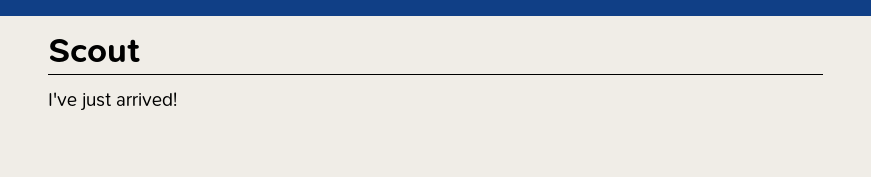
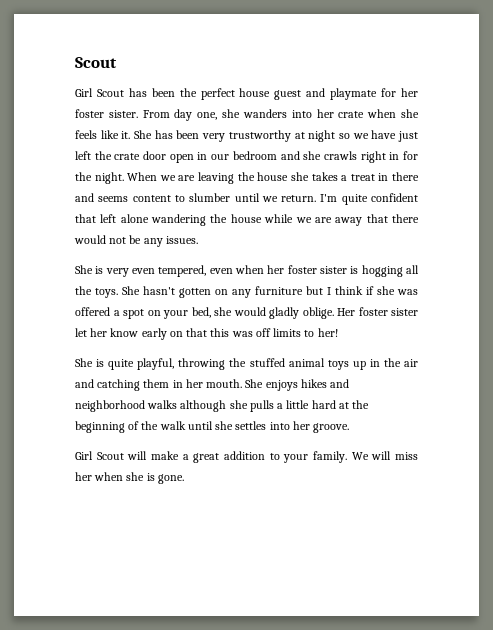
[48,92,178,111] I've just arrived! -> [75,88,418,100] [75,109,419,121] [75,130,418,142] [75,151,418,163] [75,172,420,184] [75,193,419,205] [75,214,420,226] [74,235,198,247] [75,265,419,277] [75,286,418,298] [75,307,418,319] [75,328,338,340] [75,358,418,370] [75,379,350,391] [75,400,370,412] [75,421,350,433] [75,451,419,463] [75,472,184,484] Girl Scout has been the perfect house guest and playmate for her foster sister. From day one, she wanders into her crate when she feels like it. She has been very trustworthy at night so we have just left the crate door open in our bedroom and she crawls right in for the night. When we are leaving the house she takes a treat in there and seems content to slumber until we return. I'm quite confident that left alone wandering the house while we are away that there would not be any issues. // She is very even tempered, even when her foster sister is hogging all the toys. She hasn't gotten on any furniture but I think if she was offered a spot on your bed, she would gladly oblige. Her foster sister let her know early on that this was off limits to her! // She is quite playful, throwing the stuffed animal toys up in the air and catching them in her mouth. She enjoys hikes and neighborhood walks although she pulls a little hard at the beginning of the walk until she settles into her groove. // Girl Scout will make a great addition to your family. We will miss her when she is gone.

